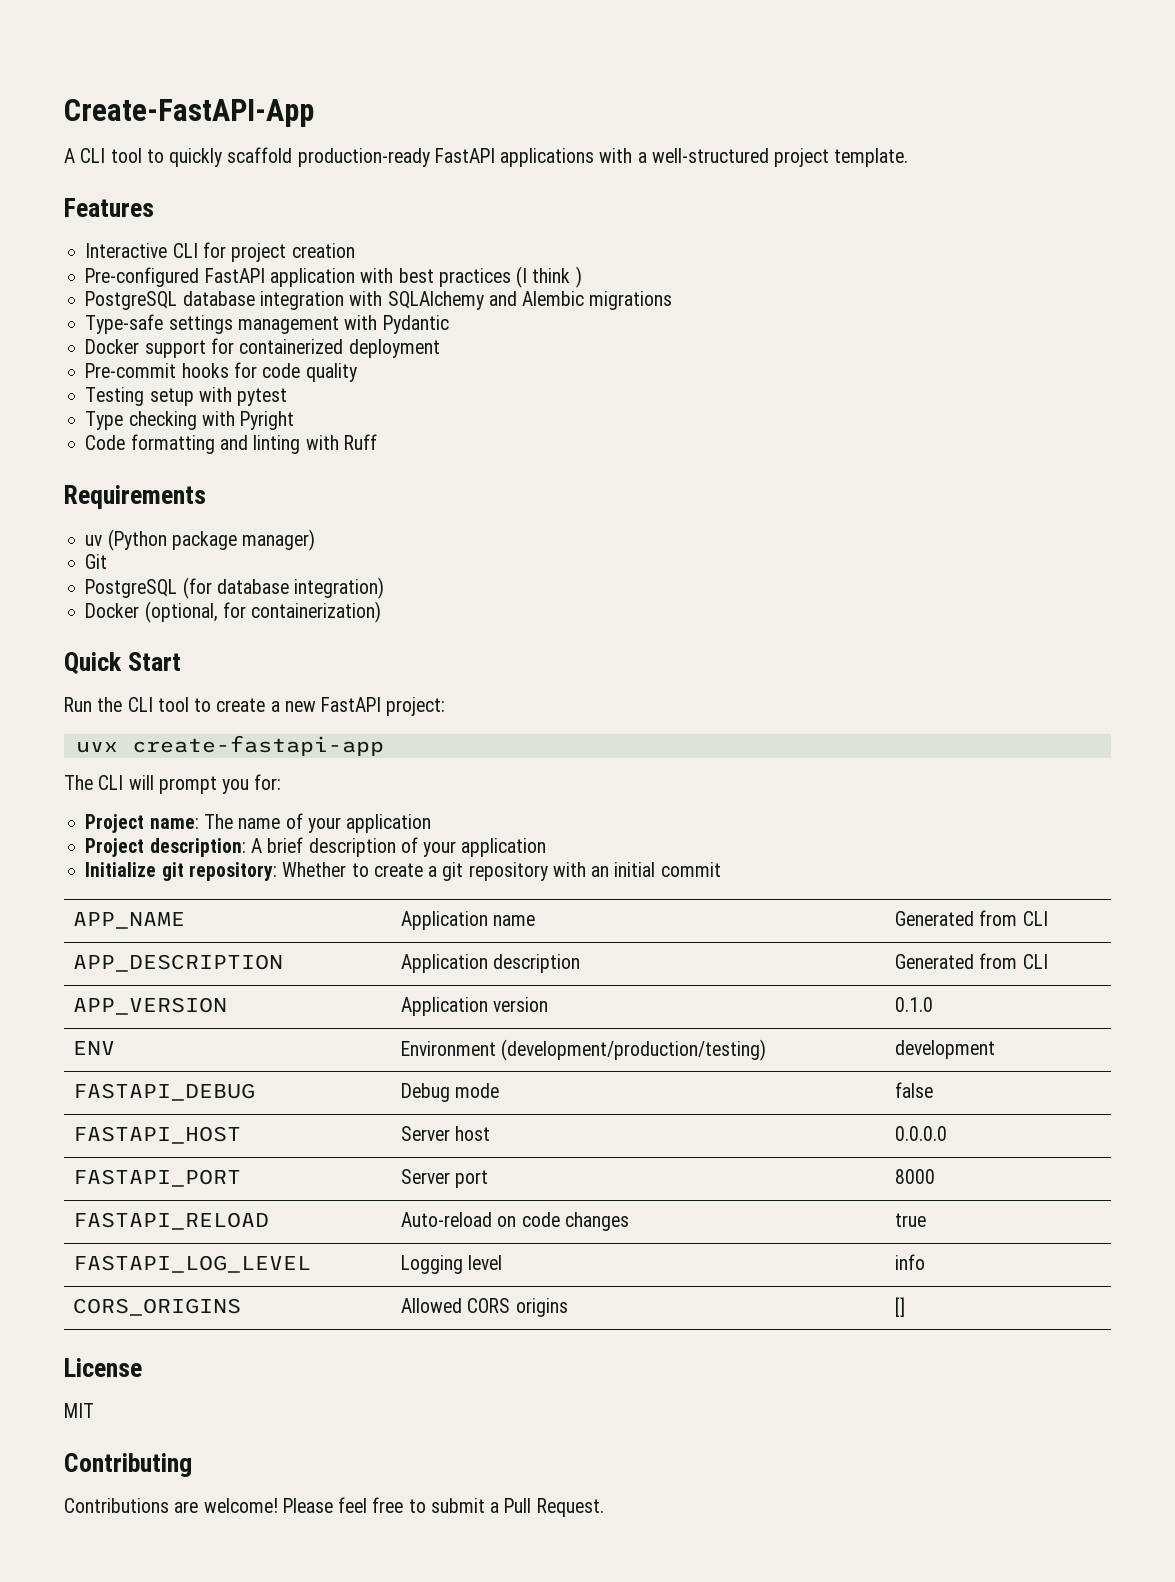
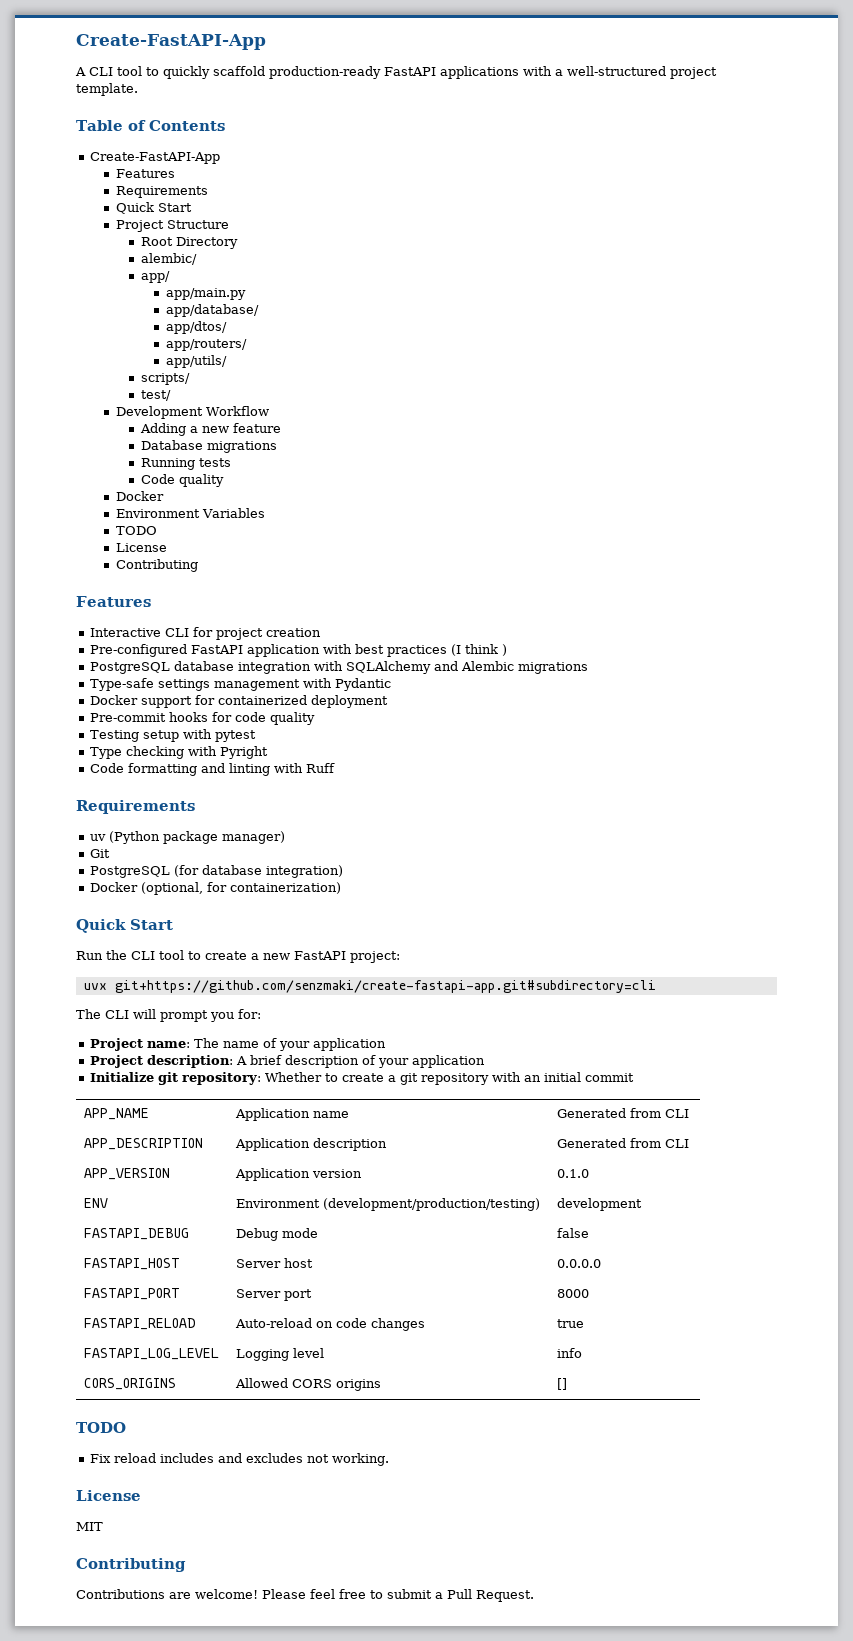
(909, 157) none -> [76,120,225,131] [90,152,221,164] [115,169,175,178] [115,186,208,198] [115,202,192,214] [115,220,229,232] [140,237,238,249] [140,253,197,265] [140,271,170,283] [165,288,246,300] [165,304,259,317] [165,321,227,334] [165,339,247,351] [165,355,227,368] [140,373,190,385] [140,390,171,401] [115,406,269,419] [139,423,281,436] [140,440,277,453] [140,458,231,470] [140,474,224,487] [115,491,164,501] [115,508,265,518] [115,526,157,535] [115,543,167,552] [115,559,198,572] // Table of Contents // Create-FastAPI-App // Features // Requirements // Quick Start // Project Structure // Root Directory // alembic/ // app/ // app/main.py // app/database/ // app/dtos/ // app/routers/ // app/utils/ // scripts/ // test/ // Development Workflow // Adding a new feature // Database migrations // Running tests // Code quality // Docker // Environment Variables // TODO // License // Contributing
[131,735,384,756] create-fastapi-app -> [114,980,656,993] git+https://github.com/senzmaki/create-fastapi-app.git#subdirectory=cli
(905, 1307) none -> [76,1422,126,1433] [90,1453,390,1466] // TODO // Fix reload includes and excludes not working.

